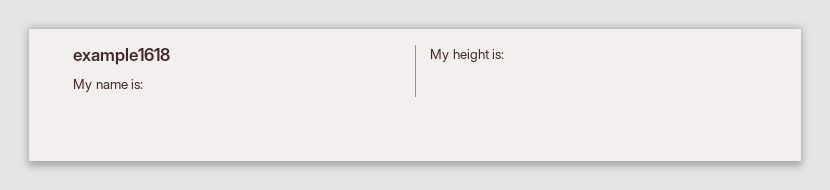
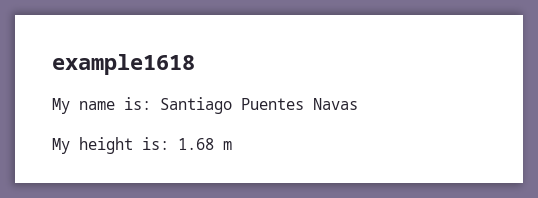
(144, 84) none -> [160,97,358,114] Santiago Puentes Navas
(505, 54) none -> [178,138,232,150] 1.68 m

